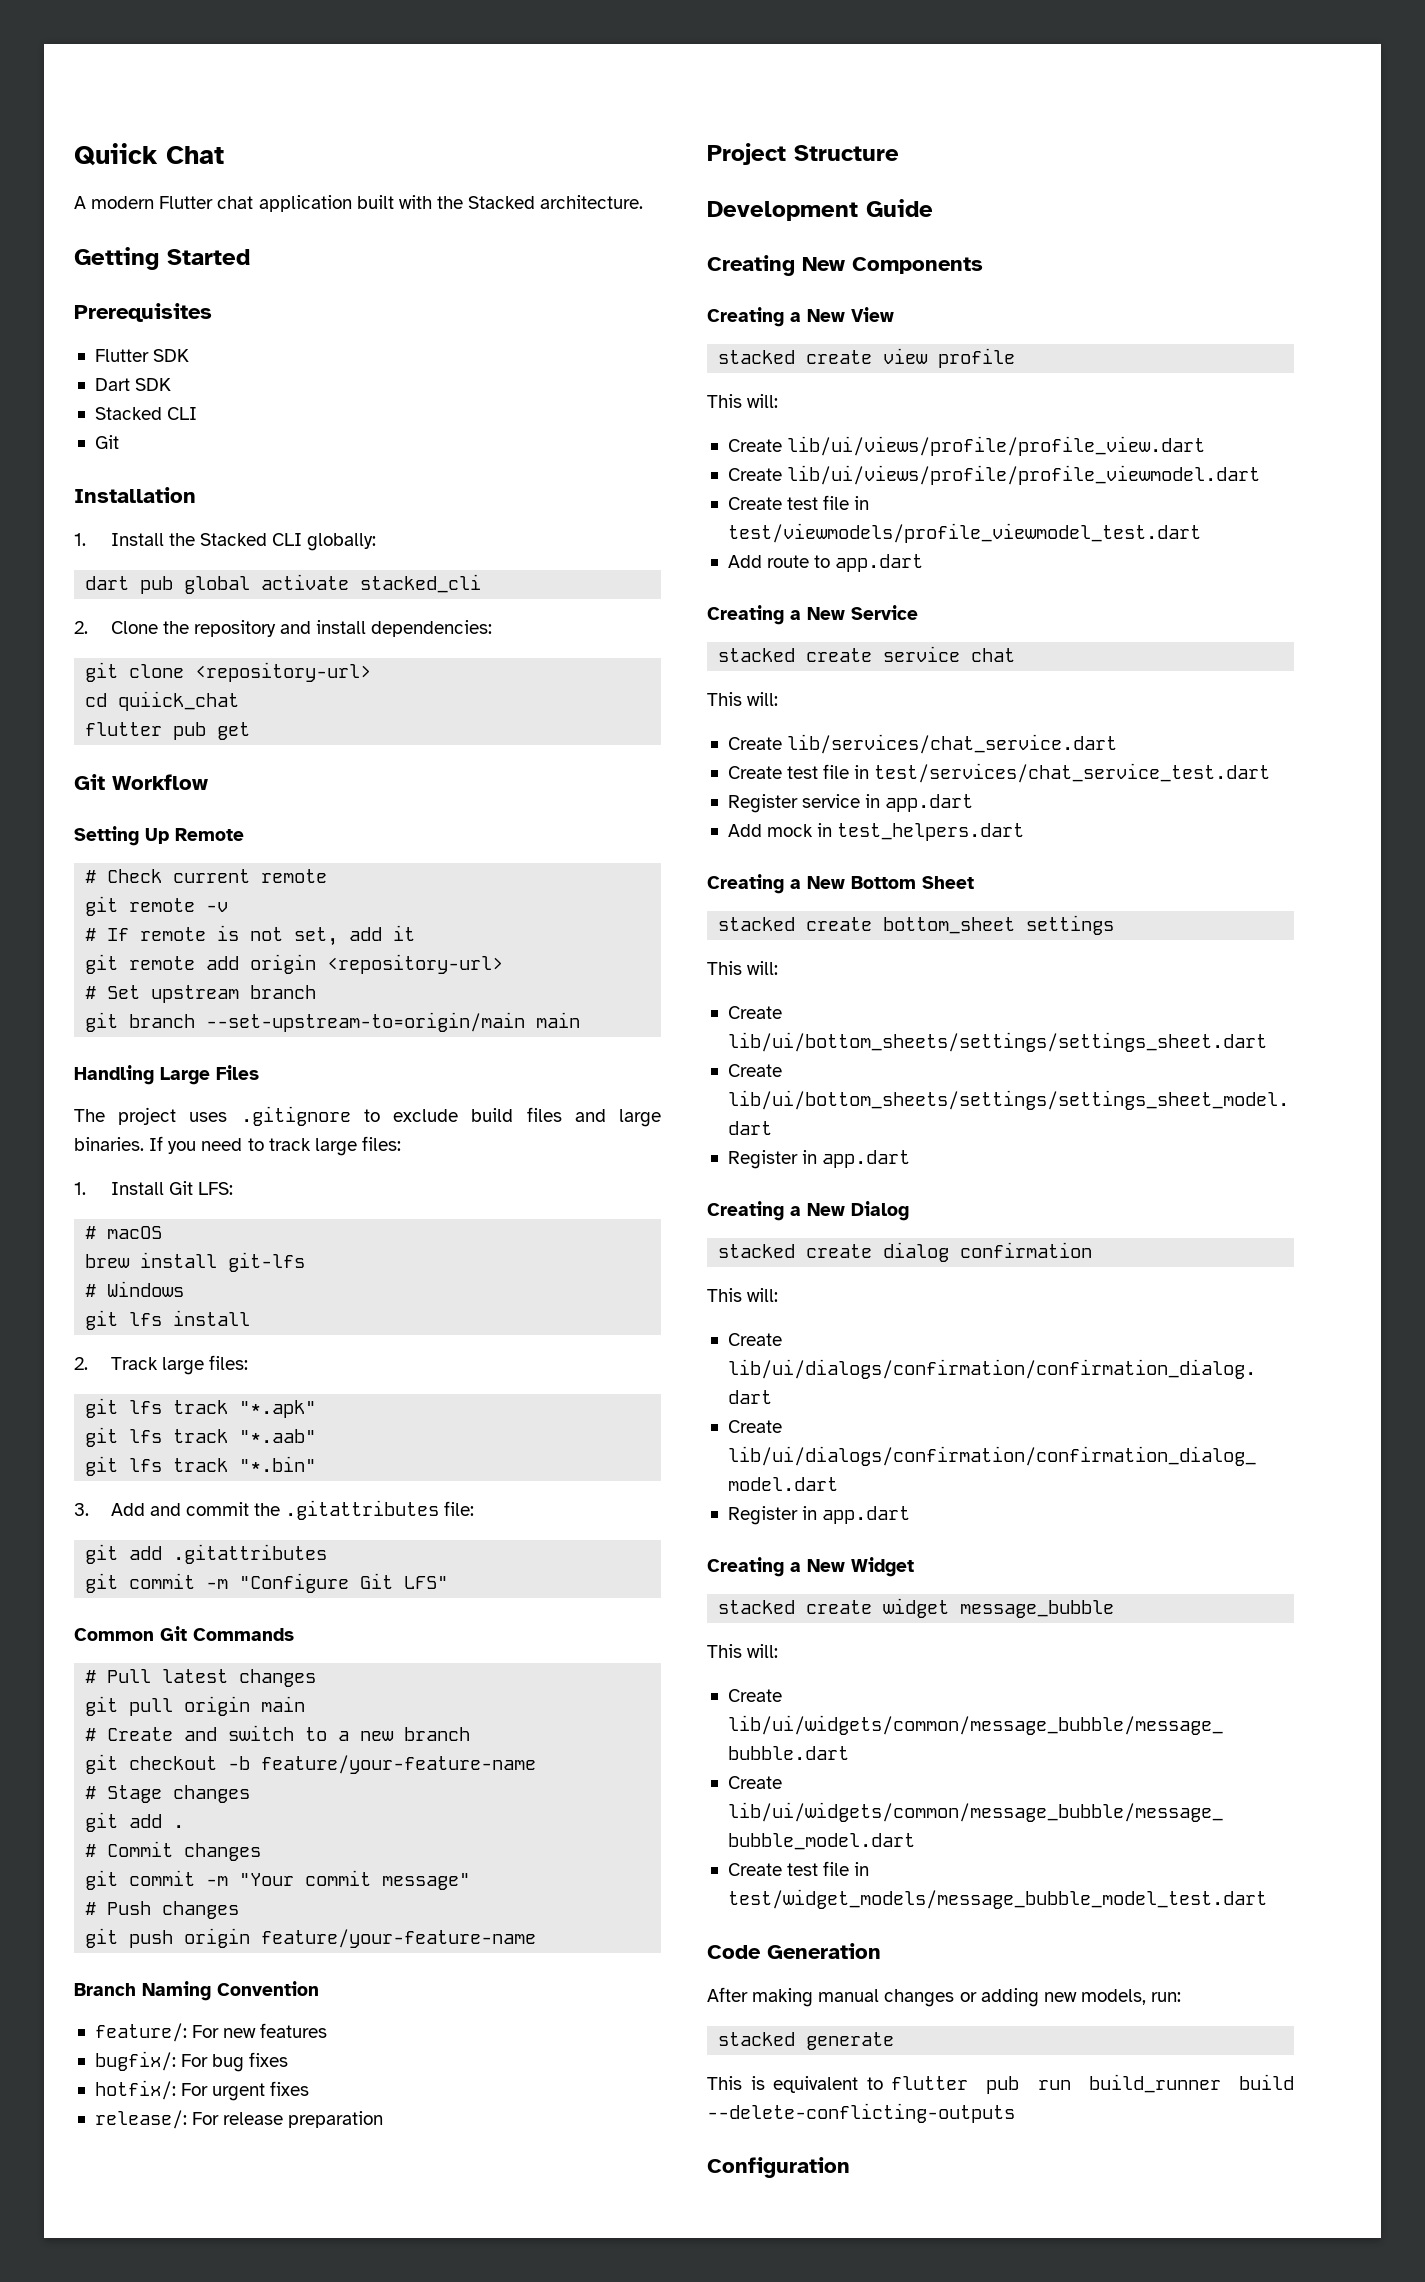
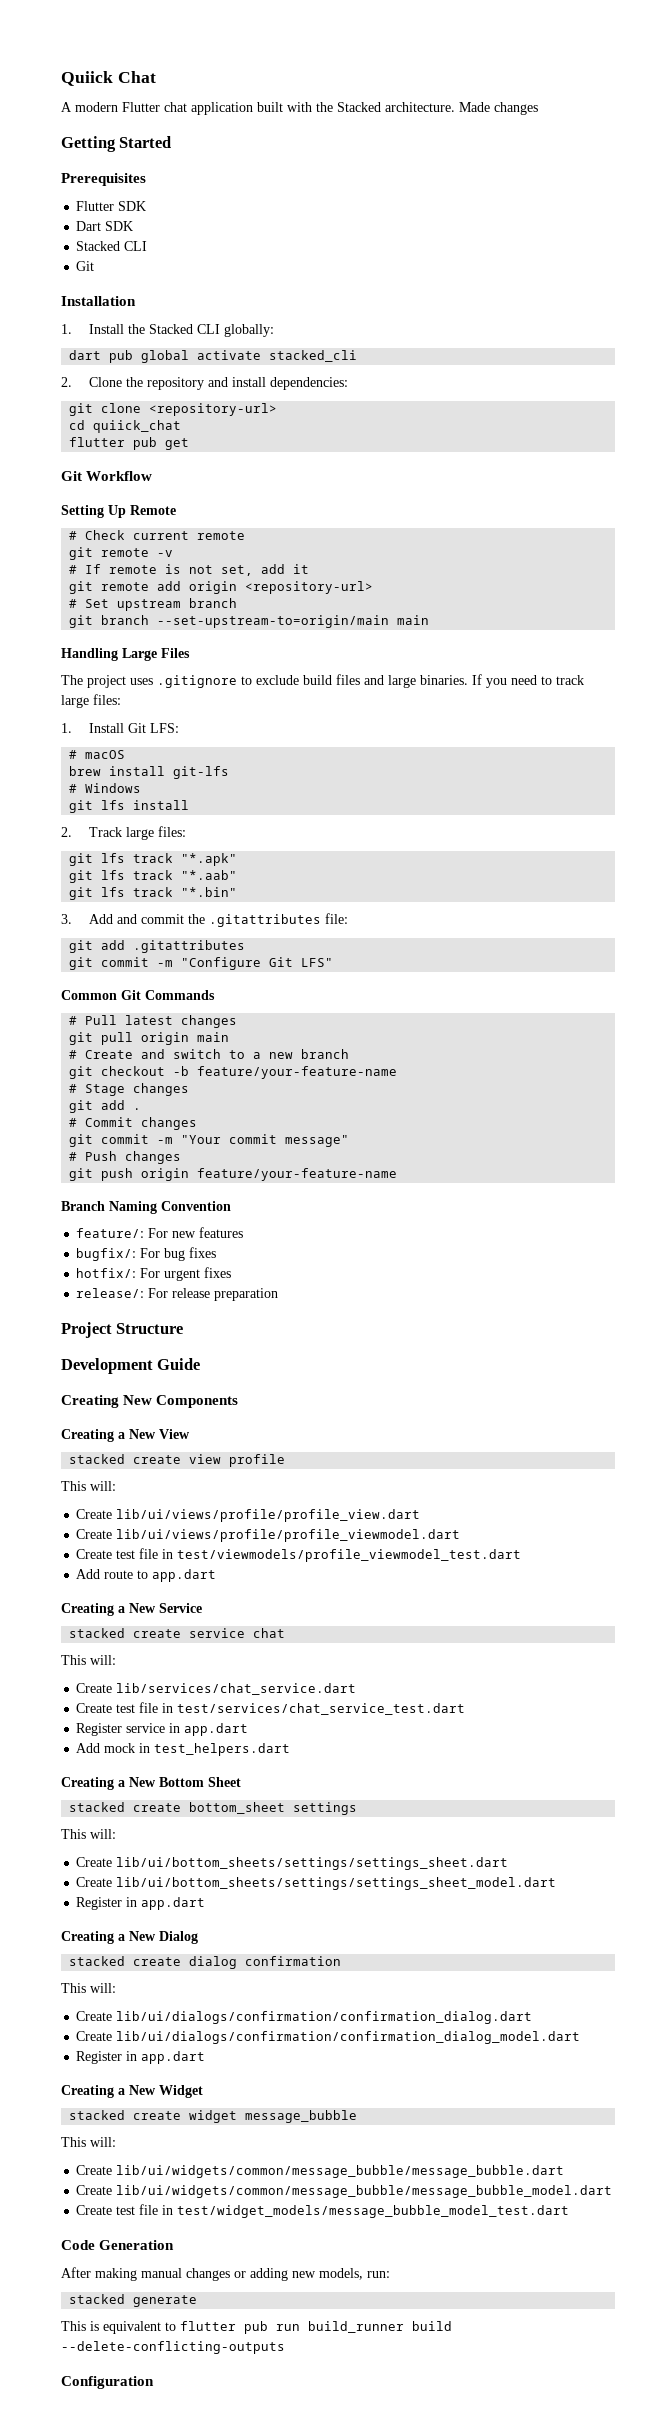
(644, 202) none -> [459,102,538,115] Made changes

